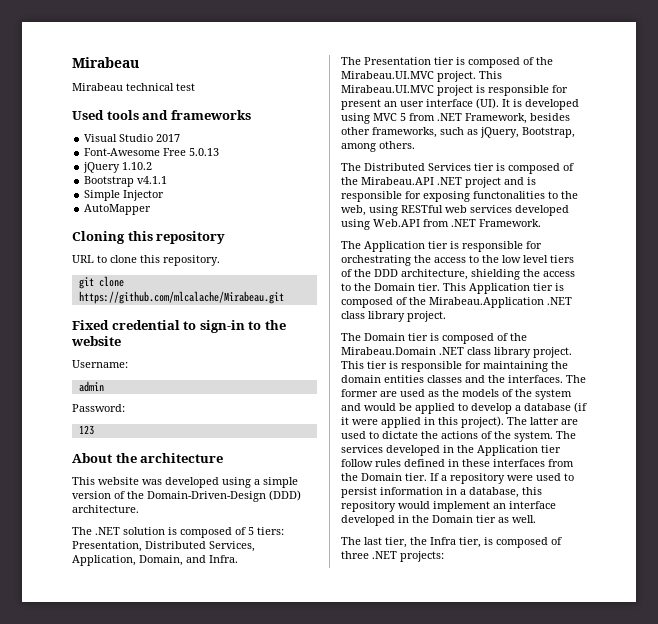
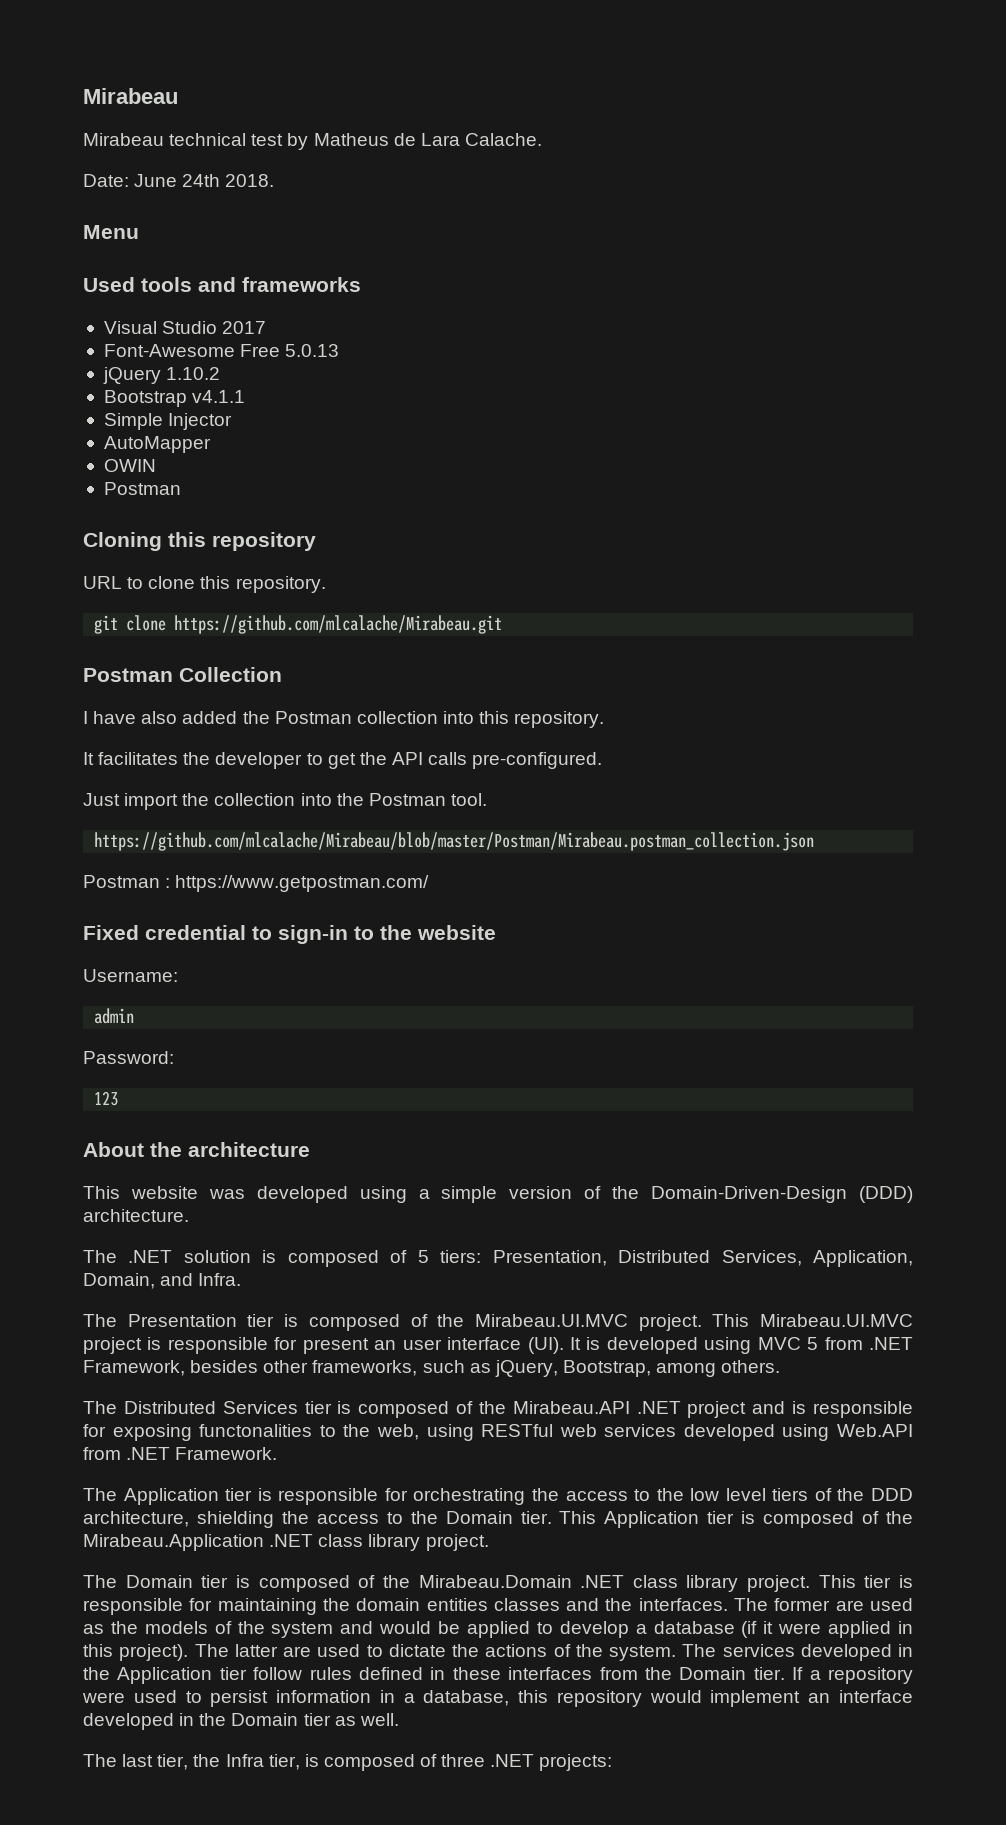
(195, 87) none -> [287,133,542,150] [83,174,275,187] [83,225,139,239] by Matheus de Lara Calache. // Date: June 24th 2018. // Menu
(152, 209) none -> [103,459,156,472] [103,482,181,495] // OWIN // Postman
(284, 297) none -> [83,667,282,682] [83,711,605,728] [83,752,603,769] [83,793,487,810] [94,832,815,851] [83,875,430,892] // Postman Collection // I have also added the Postman collection into this repository. // It facilitates the developer to get the API calls pre-configured. // Just import the collection into the Postman tool. // https://github.com/mlcalache/Mirabeau/blob/master/Postman/Mirabeau.postman_collection.json // Postman : https://www.getpostman.com/

